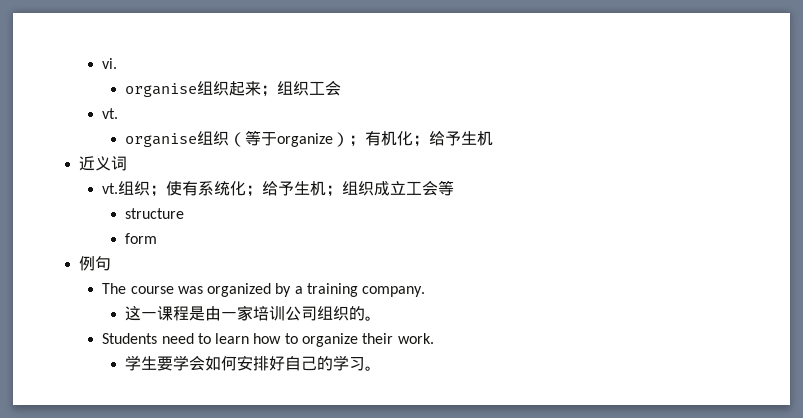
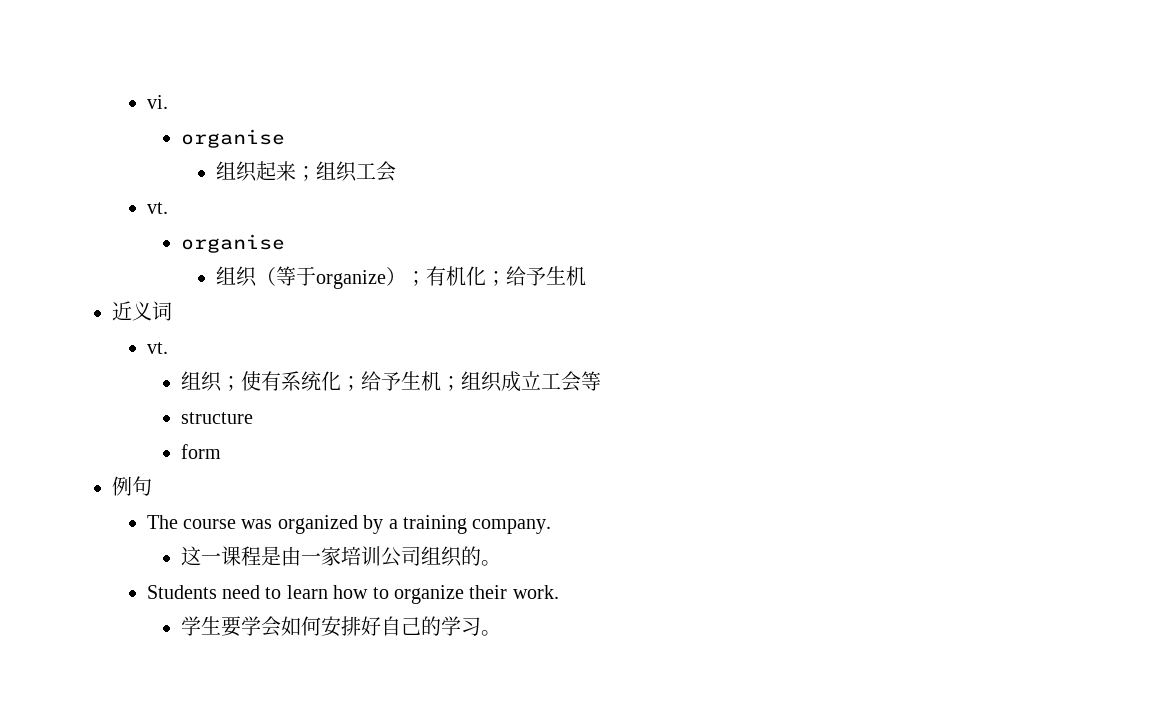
(197, 90) none -> (286, 138) //
(197, 140) none -> (286, 243) //
(119, 188) none -> (168, 348) //

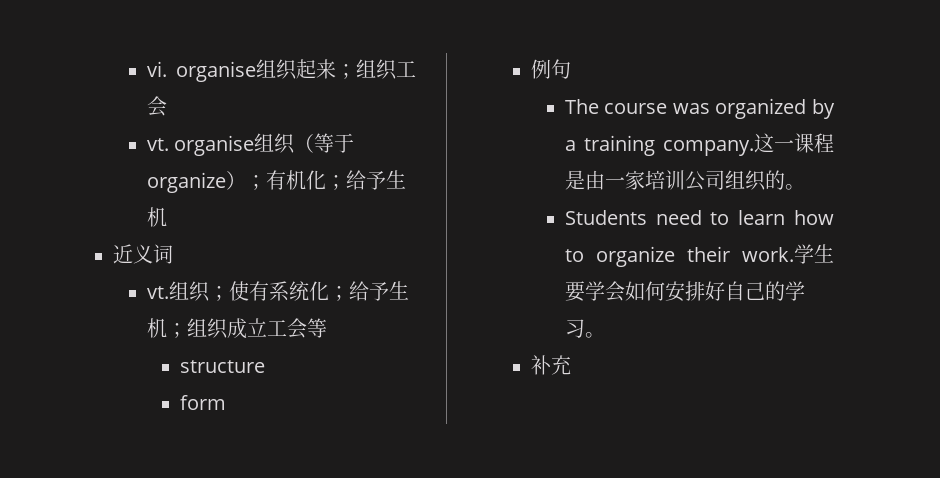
[181,129,286,148] // organise // -> [176,61,256,82] organise
[181,234,286,253] // organise // -> [174,135,255,156] organise
(168, 348) // -> (169, 292) none
(552, 526) // -> (755, 148) none
(559, 592) // -> (794, 254) none
(502, 633) none -> [531,355,572,375] // 补充

